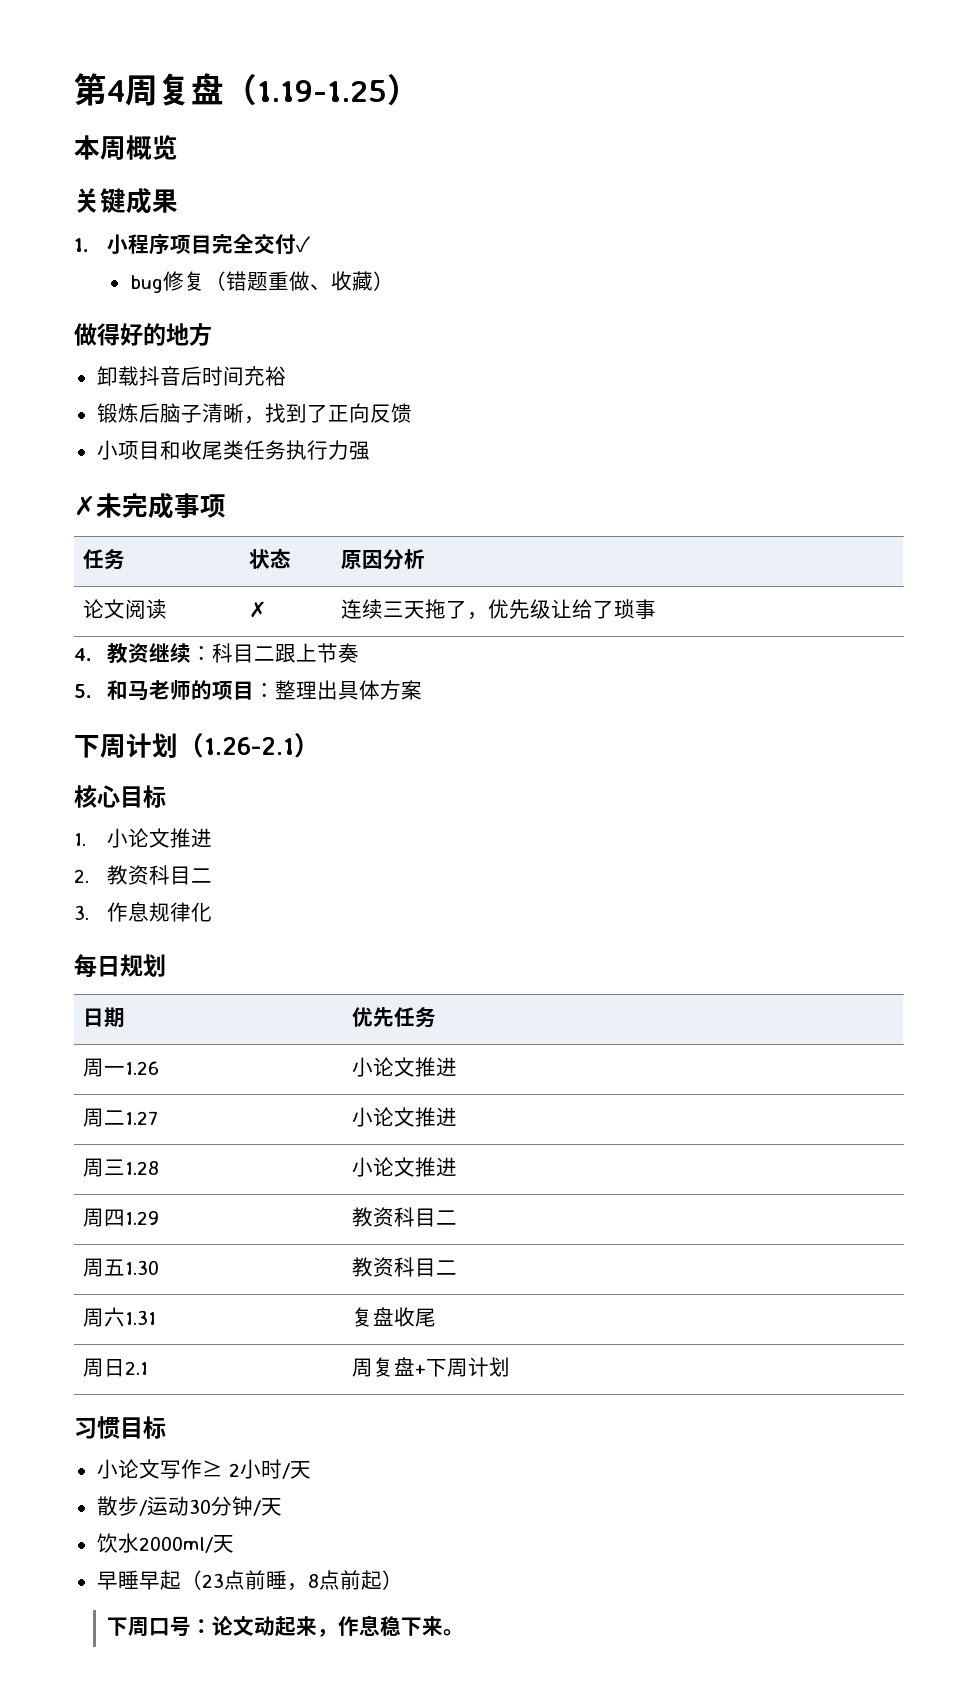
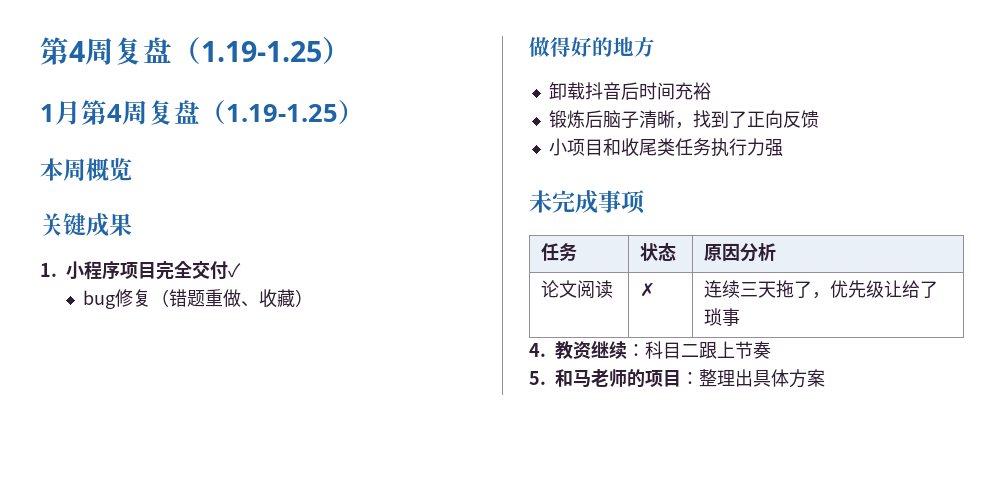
[74,73,420,106] 第4周复盘（1.19-1.25） -> [40,37,351,65] [40,100,364,125] 第4周复盘（1.19-1.25） // 1月第4周复盘（1.19-1.25）
[74,495,96,516] ✗ -> (783, 148) none
[74,733,320,758] [74,785,166,808] [74,828,213,848] [74,865,213,885] [74,902,213,922] [74,954,166,978] [83,1007,126,1028] [352,1007,437,1028] [83,1058,160,1077] [352,1057,458,1077] [83,1108,159,1127] [352,1107,458,1127] [83,1158,160,1177] [352,1157,458,1177] [83,1208,160,1227] [352,1207,458,1227] [83,1258,160,1277] [352,1257,458,1277] [83,1307,157,1327] [352,1307,437,1327] [83,1358,149,1377] [352,1357,511,1377] [74,1416,166,1439] [96,1459,311,1479] [96,1496,282,1516] [96,1533,234,1553] [96,1570,403,1591] [107,1615,465,1637] // 下周计划（1.26-2.1） // 核心目标 // 1.小论文推进 // 2.教资科目二 // 3.作息规律化 // 每日规划 // 日期 | 优先任务 // 周一1.26 | 小论文推进 // 周二1.27 | 小论文推进 // 周三1.28 | 小论文推进 // 周四1.29 | 教资科目二 // 周五1.30 | 教资科目二 // 周六1.31 | 复盘收尾 // 周日2.1 | 周复盘+下周计划 // 习惯目标 // 小论文写作≥ 2小时/天 // 散步/运动30分钟/天 // 饮水2000ml/天 // 早睡早起（23点前睡，8点前起） // 下周口号：论文动起来，作息稳下来。 -> (825, 378) none

